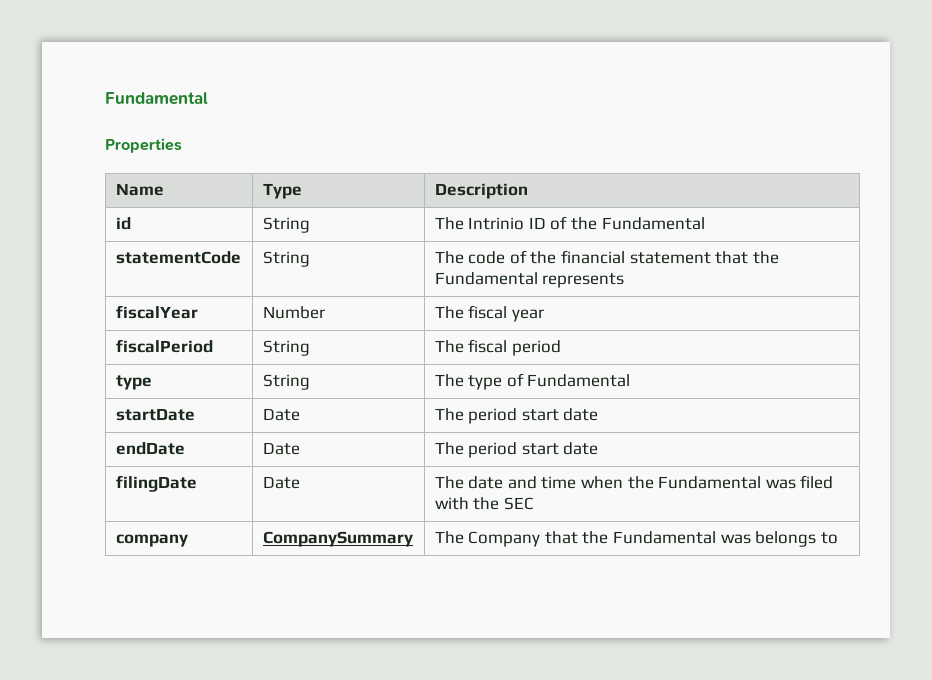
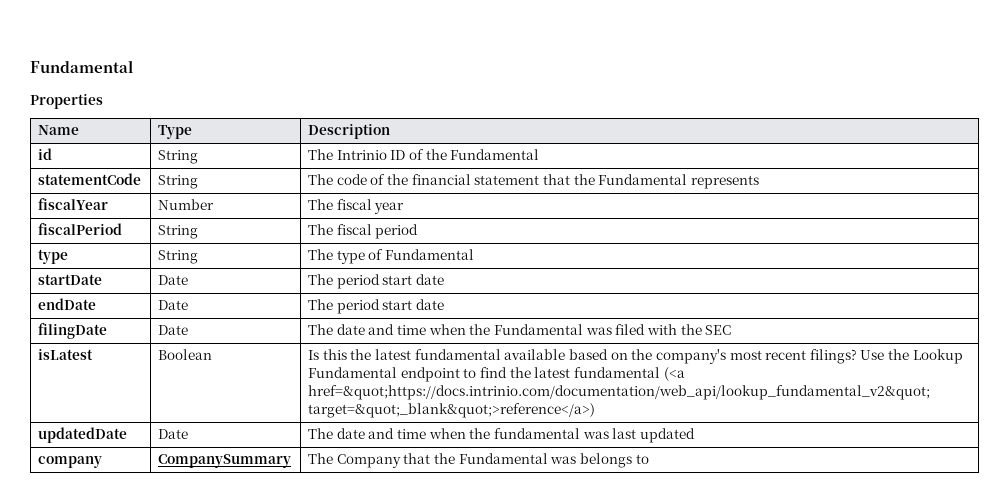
(534, 503) none -> [38,349,94,360] [158,349,213,360] [308,349,963,364] [308,367,685,382] [308,385,931,400] [308,403,596,418] [38,427,128,443] [158,429,189,439] [308,428,695,443] // isLatest | Boolean | Is this the latest fundamental available based on the company's most recent filings? Use the Lookup Fundamental endpoint to find the latest fundamental (<a href=&quot;https://docs.intrinio.com/documentation/web_api/lookup_fundamental_v2&quot; target=&quot;_blank&quot;>reference</a>) // updatedDate | Date | The date and time when the fundamental was last updated

